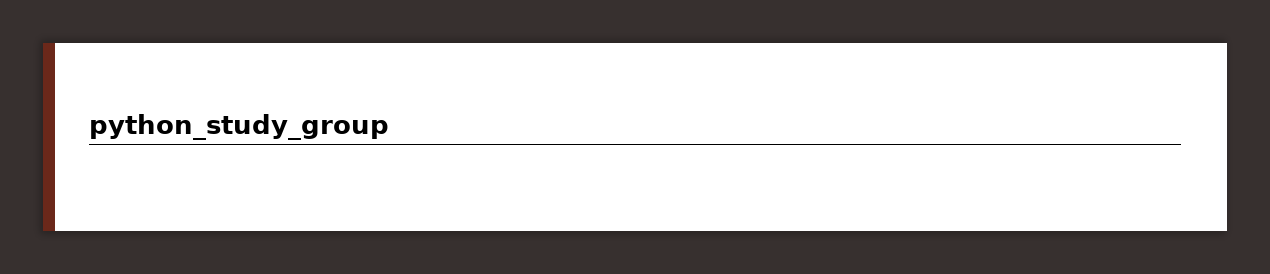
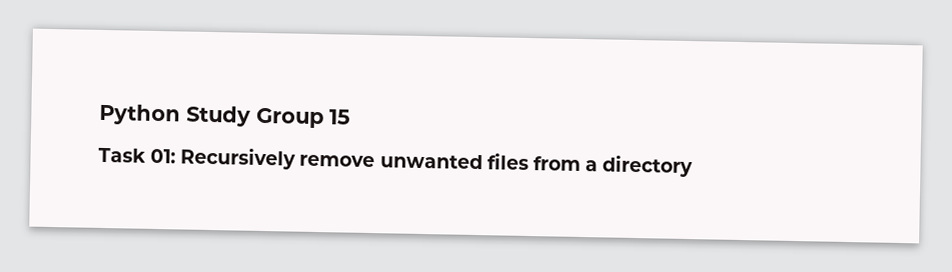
[89,114,389,140] python_study_group -> [99,103,351,129] [98,147,694,178] Python Study Group 15 // Task 01: Recursively remove unwanted files from a directory

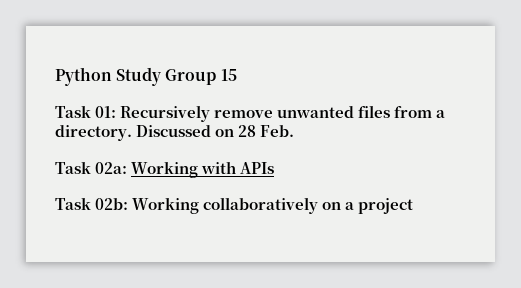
[602,155,694,178] directory -> [55,125,295,141] [55,161,275,178] [55,197,414,214] directory. Discussed on 28 Feb. // Task 02a: Working with APIs // Task 02b: Working collaboratively on a project

